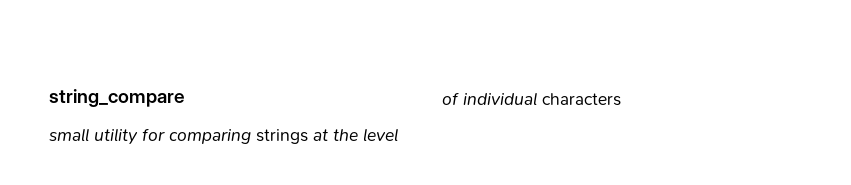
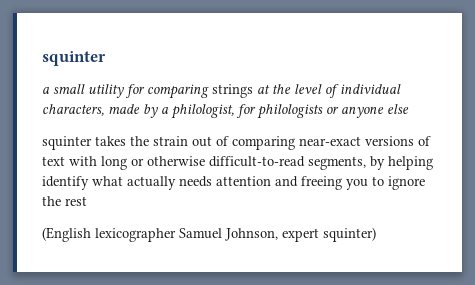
[49,89,185,107] string_compare // -> [42,51,106,66] [42,87,50,94] squinter // a
[542,93,621,106] characters -> [42,104,409,119] [42,136,431,150] [42,156,433,170] [42,176,425,190] [42,196,87,206] [42,227,376,242] characters, made by a philologist, for philologists or anyone else // squinter takes the strain out of comparing near-exact versions of text with long or otherwise difficult-to-read segments, by helping identify what actually needs attention and freeing you to ignore the rest // (English lexicographer Samuel Johnson, expert squinter)

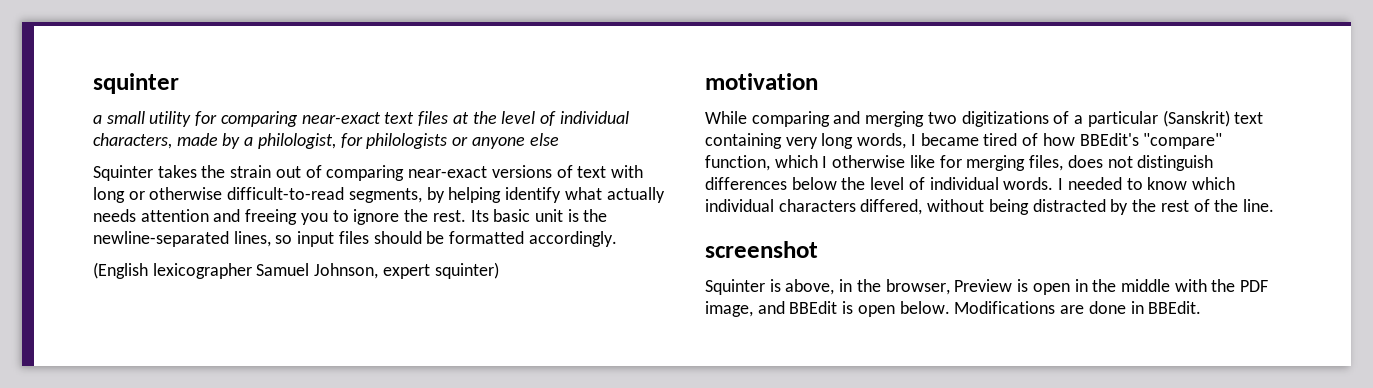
[212,84,253,98] strings -> [301,111,449,126] near-exact text files
[42,136,92,150] squinter -> [93,165,153,181] Squinter
[65,196,87,206] rest -> [432,209,608,222] [93,231,617,247] rest. Its basic unit is the newline-separated lines, so input files should be formatted accordingly.
(376, 234) none -> [705,73,818,90] [705,110,1264,127] [705,133,1223,149] [705,155,1214,171] [705,177,1235,190] [705,199,1274,215] [705,241,818,258] [705,279,1269,295] [705,301,1202,317] // motivation // While comparing and merging two digitizations of a particular (Sanskrit) text containing very long words, I became tired of how BBEdit's "compare" function, which I otherwise like for merging files, does not distinguish differences below the level of individual words. I needed to know which individual characters differed, without being distracted by the rest of the line. // screenshot // Squinter is above, in the browser, Preview is open in the middle with the PDF image, and BBEdit is open below. Modifications are done in BBEdit.

